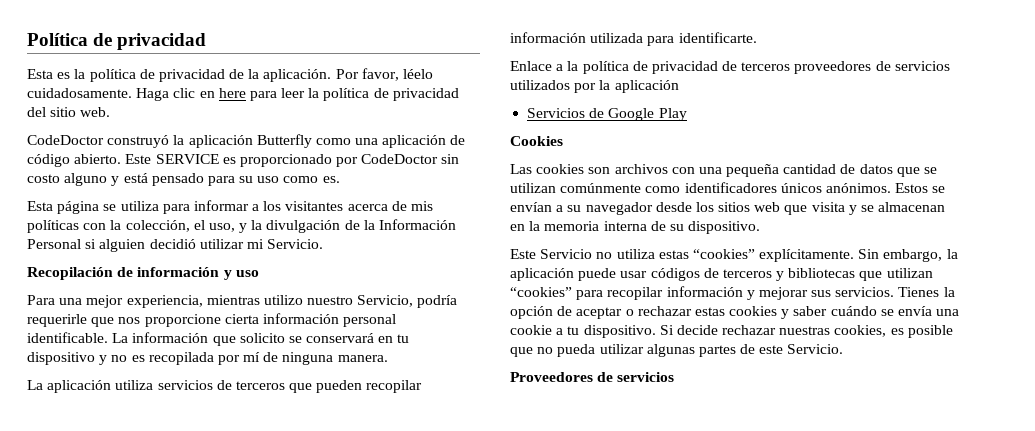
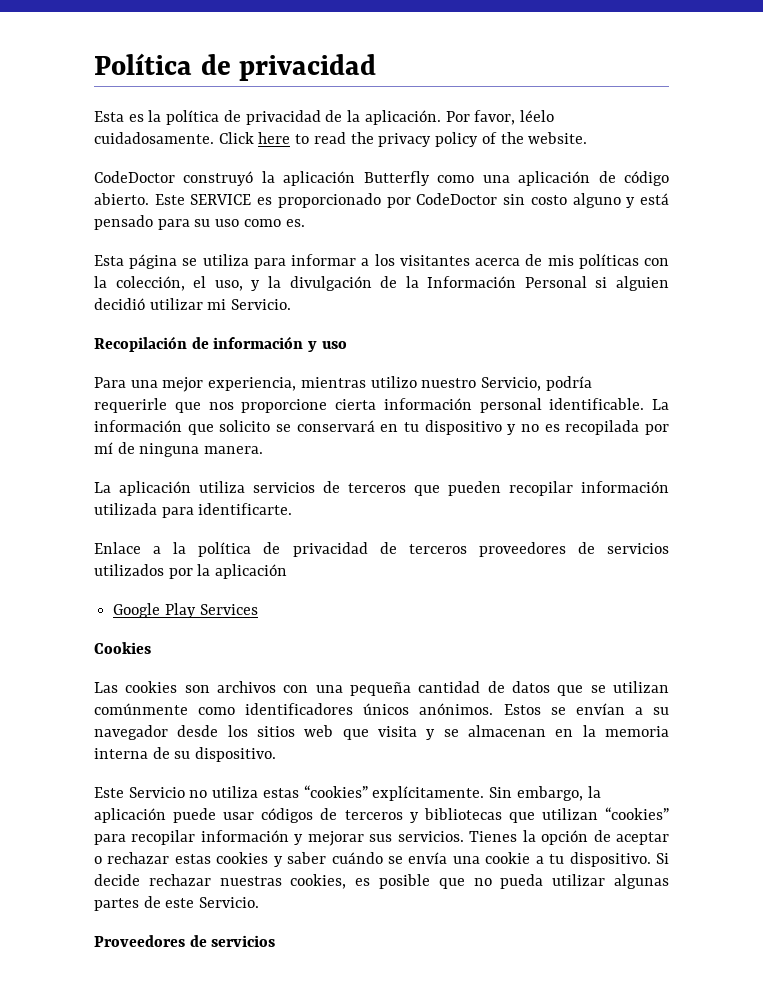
[136,88,459,101] [27,107,111,117] Haga clic en here para leer la política de privacidad del sitio web. -> [218,132,588,147] Click here to read the privacy policy of the website.
[527,108,605,118] Servicios de -> (288, 571) none
(687, 114) none -> [199,604,258,615] Services

